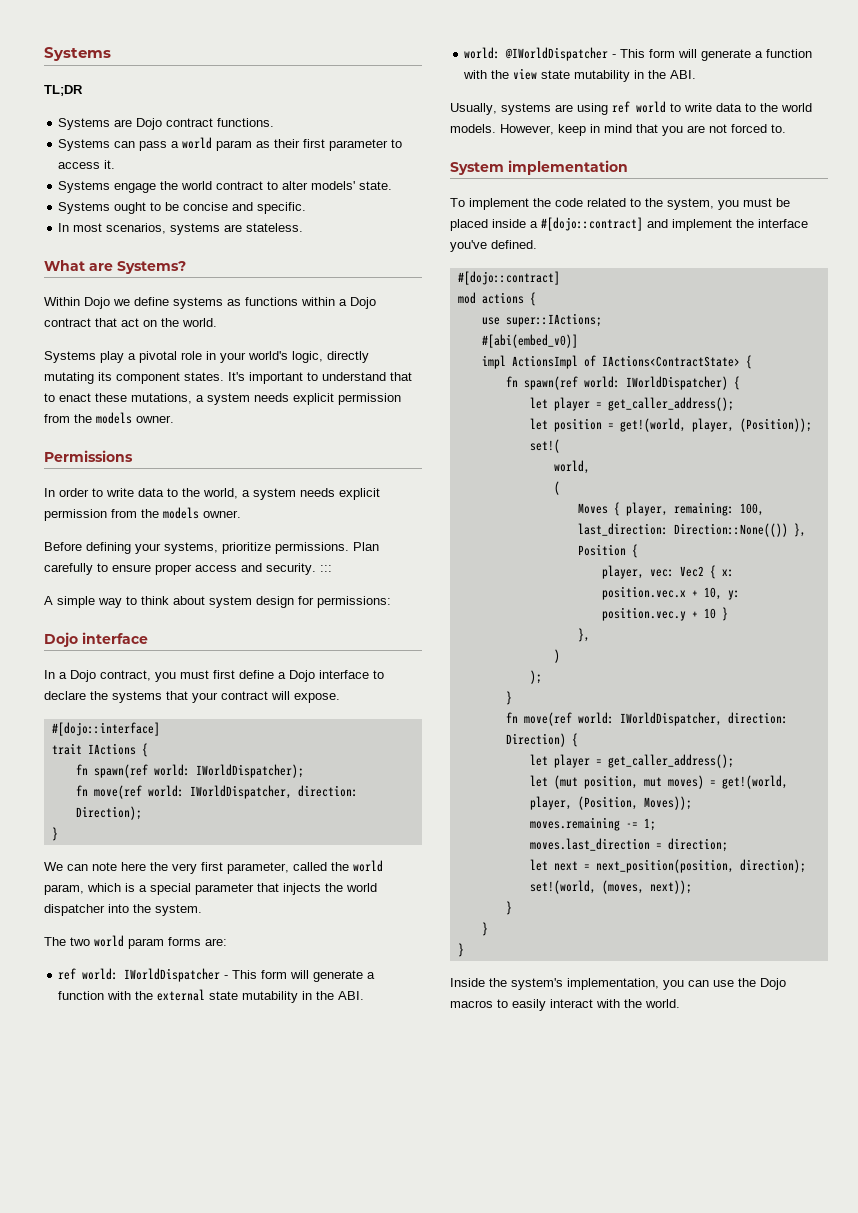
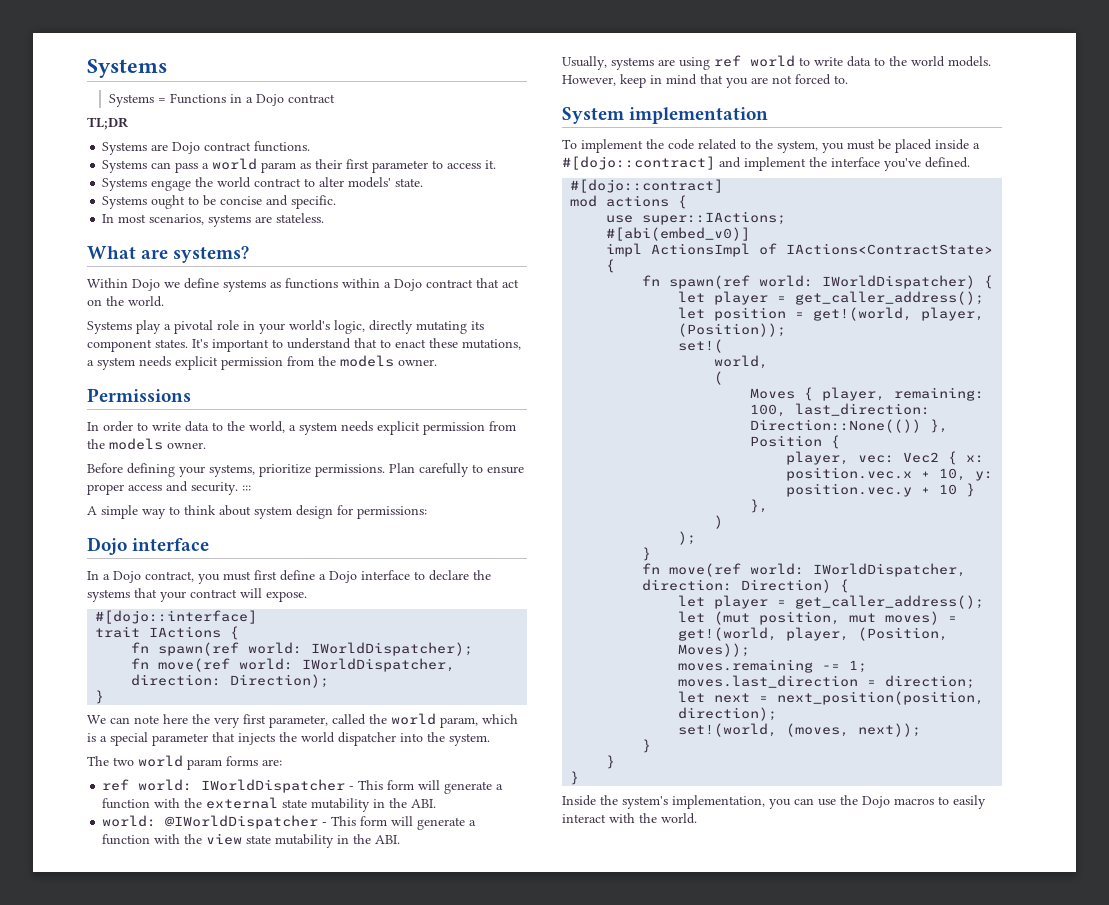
[44,47,111,61] Systems -> [87,59,167,78] [108,93,335,107] Systems // Systems = Functions in a Dojo contract
[117,261,186,274] Systems? -> [173,246,250,263] systems?

